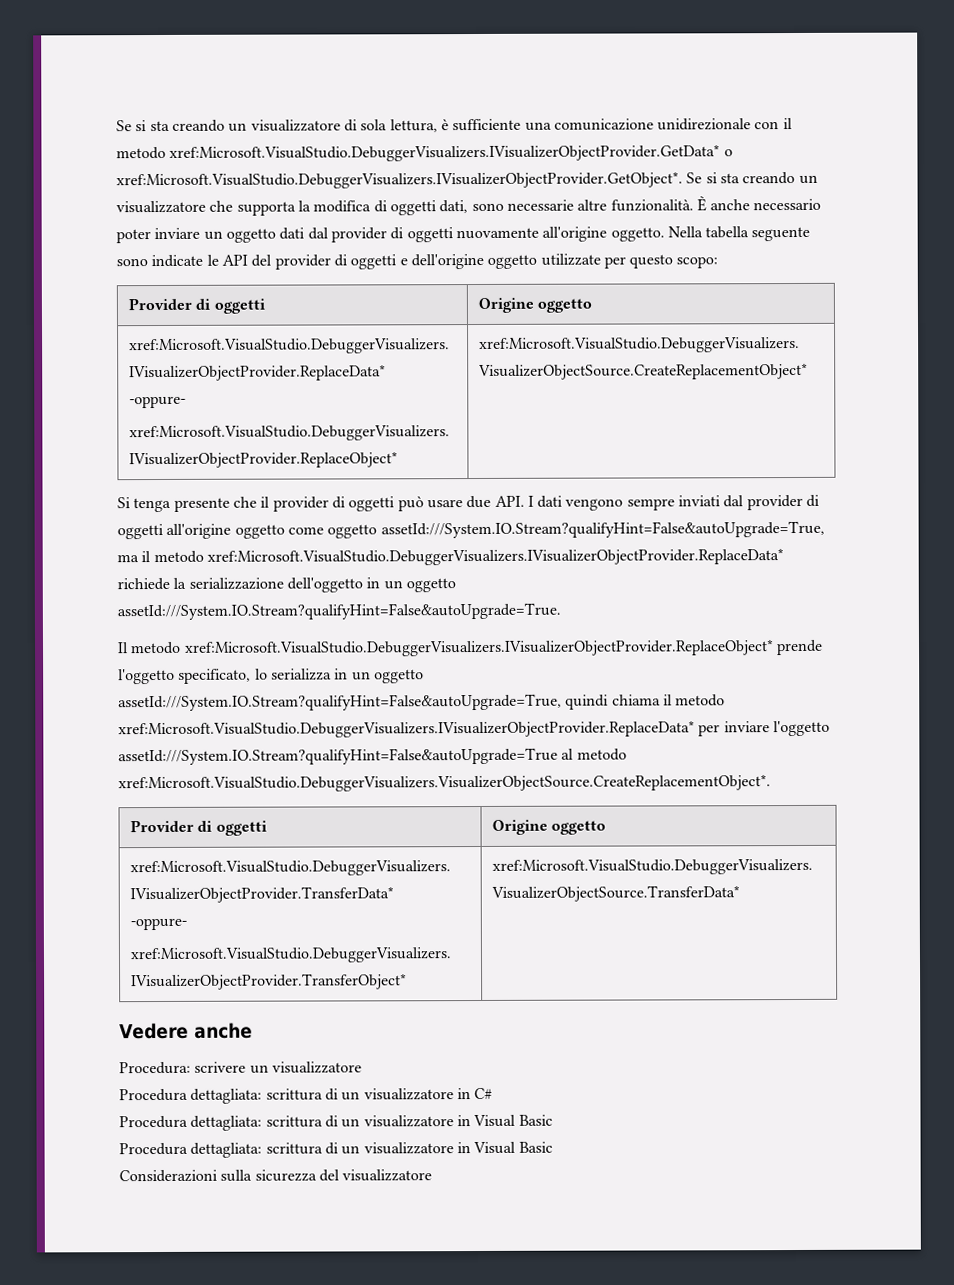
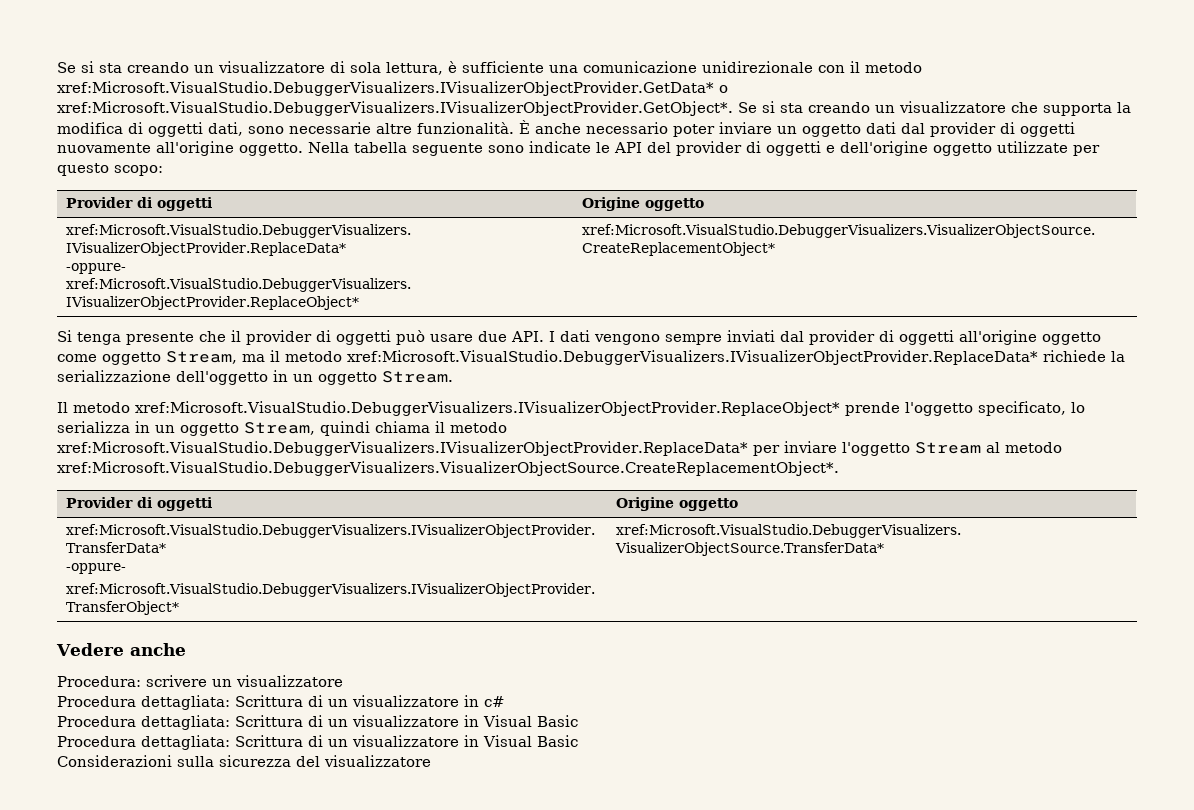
[380,520,825,539] assetId:///System.IO.Stream?qualifyHint=False&autoUpgrade=True, -> [166,351,237,364] Stream,
[117,602,561,621] assetId:///System.IO.Stream?qualifyHint=False&autoUpgrade=True. -> [382,371,453,383] Stream.
[118,693,562,712] assetId:///System.IO.Stream?qualifyHint=False&autoUpgrade=True, -> [244,422,315,435] Stream,
[118,747,558,766] assetId:///System.IO.Stream?qualifyHint=False&autoUpgrade=True -> [914,442,981,454] Stream
[265,1087,493,1101] [119,1115,323,1131] scrittura di un visualizzatore in C# // Procedura dettagliata: scrittura -> [235,695,505,707] [57,715,303,730] Scrittura di un visualizzatore in c# // Procedura dettagliata: Scrittura
[265,1142,323,1155] scrittura -> [235,735,303,747] Scrittura

